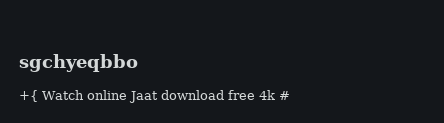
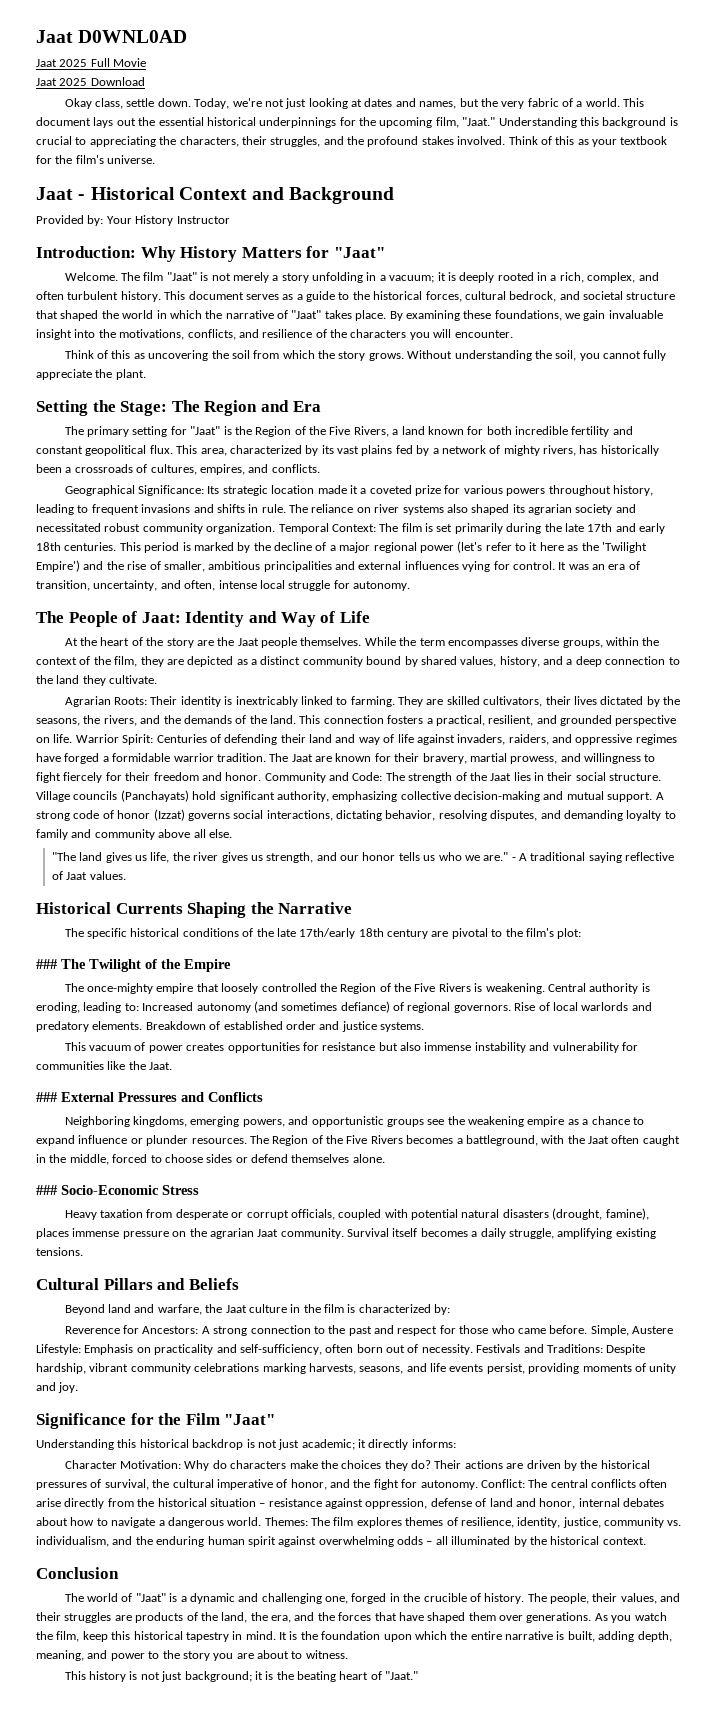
[19,54,138,72] [19,90,290,103] sgchyeqbbo // +{ Watch online Jaat download free 4k # -> [36,30,188,43] [36,58,147,67] [36,77,145,86] [64,98,645,109] [36,117,678,128] [36,136,668,147] [36,155,156,164] [36,187,395,204] [36,215,230,226] [36,246,385,262] [64,272,659,283] [36,291,676,302] [36,310,663,321] [36,329,513,340] [64,350,667,361] [36,369,146,380] [36,400,321,416] [64,426,633,437] [36,445,659,456] [36,464,320,475] [64,485,653,496] [36,504,636,515] [36,523,665,534] [36,541,647,553] [36,560,640,572] [36,580,410,591] [36,611,370,627] [64,637,660,648] [36,656,680,667] [36,675,158,686] [64,696,681,707] [36,715,677,726] [36,734,677,745] [36,753,656,764] [36,772,662,783] [36,790,664,802] [36,809,676,821] [36,829,232,840] [51,852,675,863] [51,871,126,880] [36,902,353,918] [64,928,582,939] [36,959,231,972] [64,983,650,994] [36,1001,652,1013] [36,1021,424,1032] [64,1042,638,1053] [36,1061,173,1070] [36,1092,263,1102] [64,1116,644,1127] [36,1135,680,1146] [36,1154,385,1165] [36,1185,199,1195] [64,1208,649,1220] [36,1228,656,1239] [36,1247,83,1256] [36,1278,239,1290] [64,1304,451,1315] [64,1325,674,1336] [36,1344,646,1355] [36,1363,677,1374] [36,1382,79,1393] [36,1413,276,1429] [36,1439,456,1450] [64,1460,650,1471] [36,1479,668,1490] [36,1498,664,1509] [36,1517,682,1528] [36,1536,646,1547] [36,1567,119,1579] [64,1593,681,1604] [36,1612,667,1623] [36,1631,672,1642] [36,1650,348,1661] [64,1671,419,1682] Jaat D0WNL0AD // Jaat 2025 Full Movie // Jaat 2025 Download // Okay class, settle down. Today, we're not just looking at dates and names, but the very fabric of a world. This document lays out the essential historical underpinnings for the upcoming film, "Jaat." Understanding this background is crucial to appreciating the characters, their struggles, and the profound stakes involved. Think of this as your textbook for the film's universe. // Jaat - Historical Context and Background // Provided by: Your History Instructor // Introduction: Why History Matters for "Jaat" // Welcome. The film "Jaat" is not merely a story unfolding in a vacuum; it is deeply rooted in a rich, complex, and often turbulent history. This document serves as a guide to the historical forces, cultural bedrock, and societal structure that shaped the world in which the narrative of "Jaat" takes place. By examining these foundations, we gain invaluable insight into the motivations, conflicts, and resilience of the characters you will encounter. // Think of this as uncovering the soil from which the story grows. Without understanding the soil, you cannot fully appreciate the plant. // Setting the Stage: The Region and Era // The primary setting for "Jaat" is the Region of the Five Rivers, a land known for both incredible fertility and constant geopolitical flux. This area, characterized by its vast plains fed by a network of mighty rivers, has historically been a crossroads of cultures, empires, and conflicts. // Geographical Significance: Its strategic location made it a coveted prize for various powers throughout history, leading to frequent invasions and shifts in rule. The reliance on river systems also shaped its agrarian society and necessitated robust community organization. Temporal Context: The film is set primarily during the late 17th and early 18th centuries. This period is marked by the decline of a major regional power (let's refer to it here as the 'Twilight Empire') and the rise of smaller, ambitious principalities and external influences vying for control. It was an era of transition, uncertainty, and often, intense local struggle for autonomy. // The People of Jaat: Identity and Way of Life // At the heart of the story are the Jaat people themselves. While the term encompasses diverse groups, within the context of the film, they are depicted as a distinct community bound by shared values, history, and a deep connection to the land they cultivate. // Agrarian Roots: Their identity is inextricably linked to farming. They are skilled cultivators, their lives dictated by the seasons, the rivers, and the demands of the land. This connection fosters a practical, resilient, and grounded perspective on life. Warrior Spirit: Centuries of defending their land and way of life against invaders, raiders, and oppressive regimes have forged a formidable warrior tradition. The Jaat are known for their bravery, martial prowess, and willingness to fight fiercely for their freedom and honor. Community and Code: The strength of the Jaat lies in their social structure. Village councils (Panchayats) hold significant authority, emphasizing collective decision-making and mutual support. A strong code of honor (Izzat) governs social interactions, dictating behavior, resolving disputes, and demanding loyalty to family and community above all else. // "The land gives us life, the river gives us strength, and our honor tells us who we are." - A traditional saying reflective of Jaat values. // Historical Currents Shaping the Narrative // The specific historical conditions of the late 17th/early 18th century are pivotal to the film's plot: // ### The Twilight of the Empire // The once-mighty empire that loosely controlled the Region of the Five Rivers is weakening. Central authority is eroding, leading to: Increased autonomy (and sometimes defiance) of regional governors. Rise of local warlords and predatory elements. Breakdown of established order and justice systems. // This vacuum of power creates opportunities for resistance but also immense instability and vulnerability for communities like the Jaat. // ### External Pressures and Conflicts // Neighboring kingdoms, emerging powers, and opportunistic groups see the weakening empire as a chance to expand influence or plunder resources. The Region of the Five Rivers becomes a battleground, with the Jaat often caught in the middle, forced to choose sides or defend themselves alone. // ### Socio-Economic Stress // Heavy taxation from desperate or corrupt officials, coupled with potential natural disasters (drought, famine), places immense pressure on the agrarian Jaat community. Survival itself becomes a daily struggle, amplifying existing tensions. // Cultural Pillars and Beliefs // Beyond land and warfare, the Jaat culture in the film is characterized by: // Reverence for Ancestors: A strong connection to the past and respect for those who came before. Simple, Austere Lifestyle: Emphasis on practicality and self-sufficiency, often born out of necessity. Festivals and Traditions: Despite hardship, vibrant community celebrations marking harvests, seasons, and life events persist, providing moments of unity and joy. // Significance for the Film "Jaat" // Understanding this historical backdrop is not just academic; it directly informs: // Character Motivation: Why do characters make the choices they do? Their actions are driven by the historical pressures of survival, the cultural imperative of honor, and the fight for autonomy. Conflict: The central conflicts often arise directly from the historical situation – resistance against oppression, defense of land and honor, internal debates about how to navigate a dangerous world. Themes: The film explores themes of resilience, identity, justice, community vs. individualism, and the enduring human spirit against overwhelming odds – all illuminated by the historical context. // Conclusion // The world of "Jaat" is a dynamic and challenging one, forged in the crucible of history. The people, their values, and their struggles are products of the land, the era, and the forces that have shaped them over generations. As you watch the film, keep this historical tapestry in mind. It is the foundation upon which the entire narrative is built, adding depth, meaning, and power to the story you are about to witness. // This history is not just background; it is the beating heart of "Jaat."

